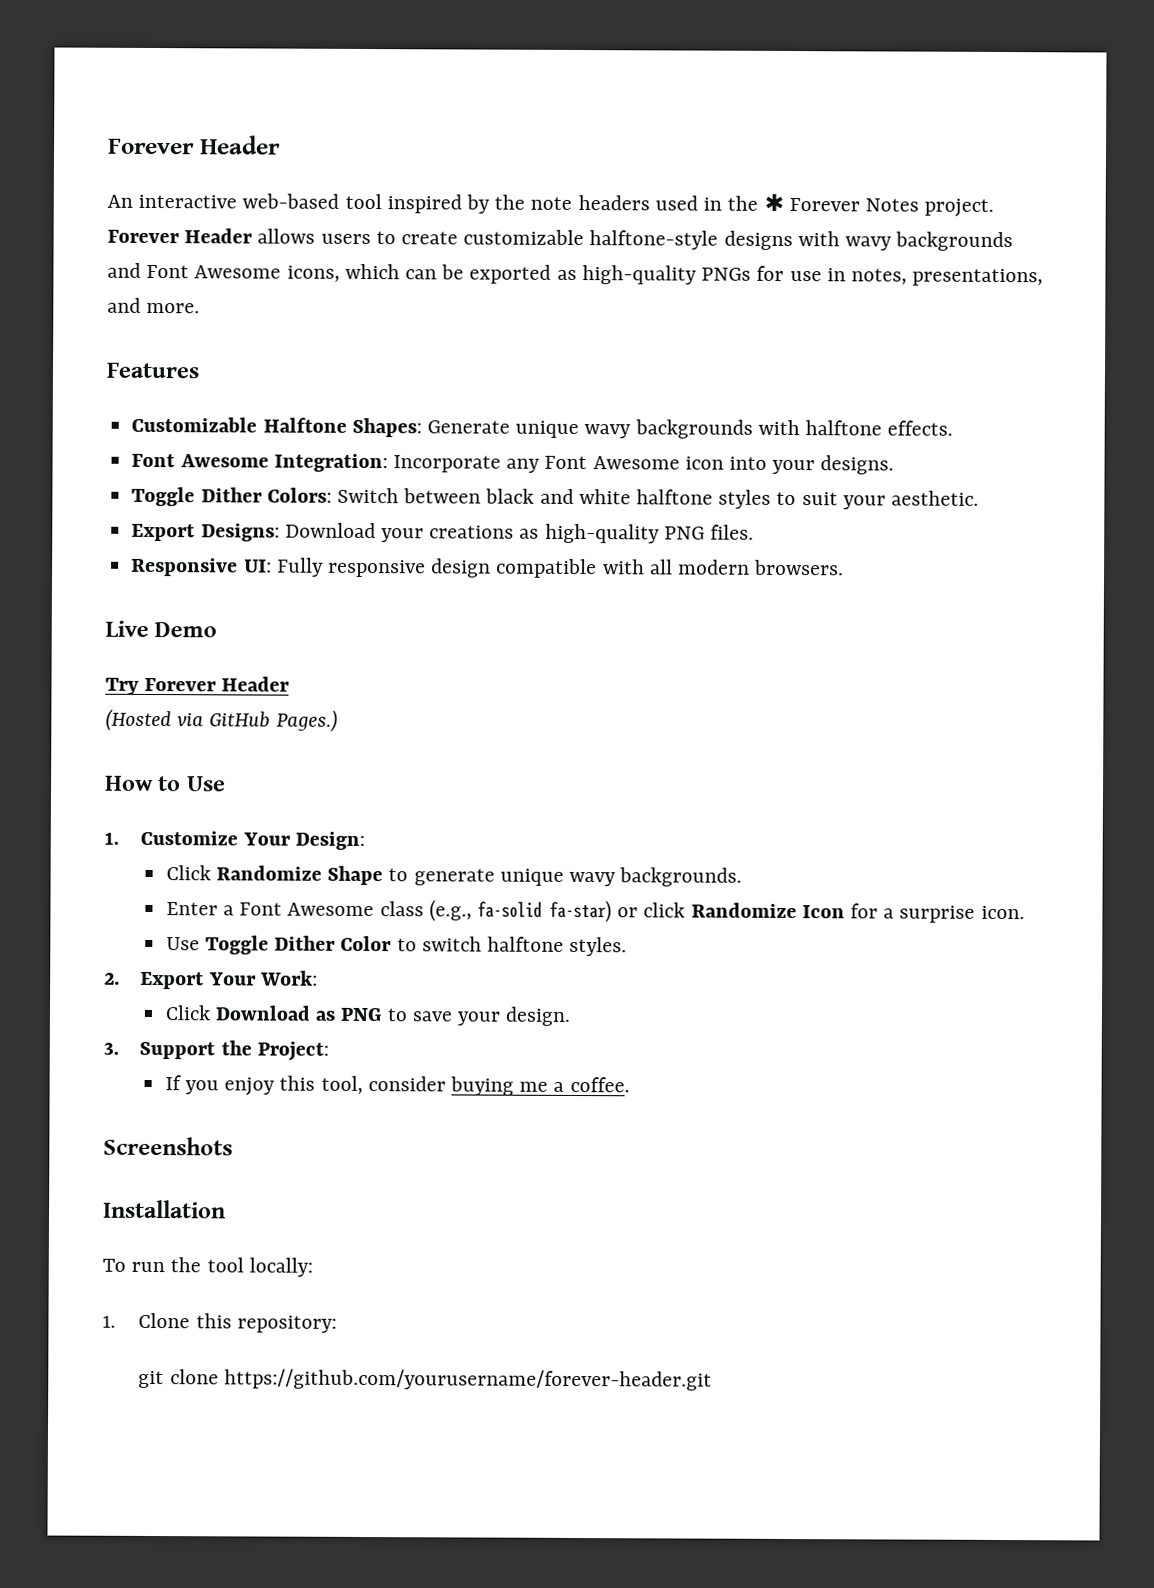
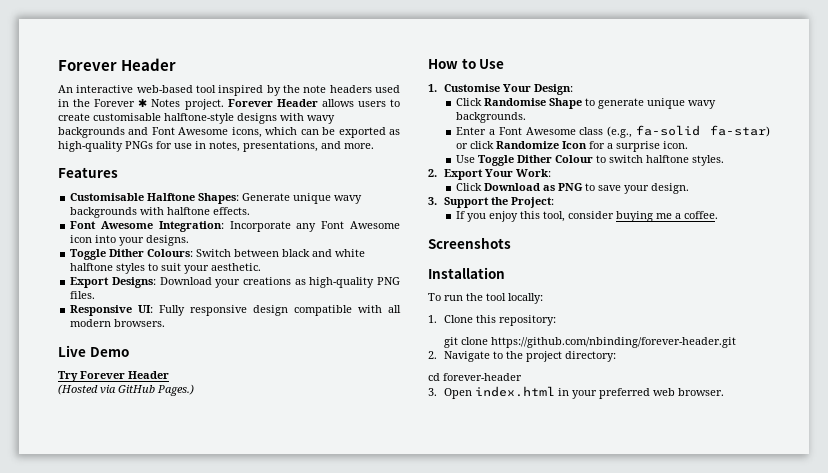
[763,193,860,212] ✱ Forever -> [94,98,148,107] Forever ✱
[463,229,585,246] customizable -> [93,113,161,121] customisable
[131,416,258,433] Customizable -> [70,193,145,201] Customisable
[266,487,332,503] Colors: -> [147,249,194,257] Colours:
[140,830,239,846] Customize -> [444,84,501,92] Customise
[215,865,322,881] Randomize -> [484,98,547,106] Randomise
[340,935,393,952] Color -> [555,155,594,163] Colour
[223,1368,712,1391] https://github.com/yourusername/forever-header.git -> [491,337,737,348] [428,351,617,362] [428,373,522,381] [428,386,725,399] https://github.com/nbinding/forever-header.git // 2. Navigate to the project directory: // cd forever-header // 3. Open index.html in your preferred web browser.

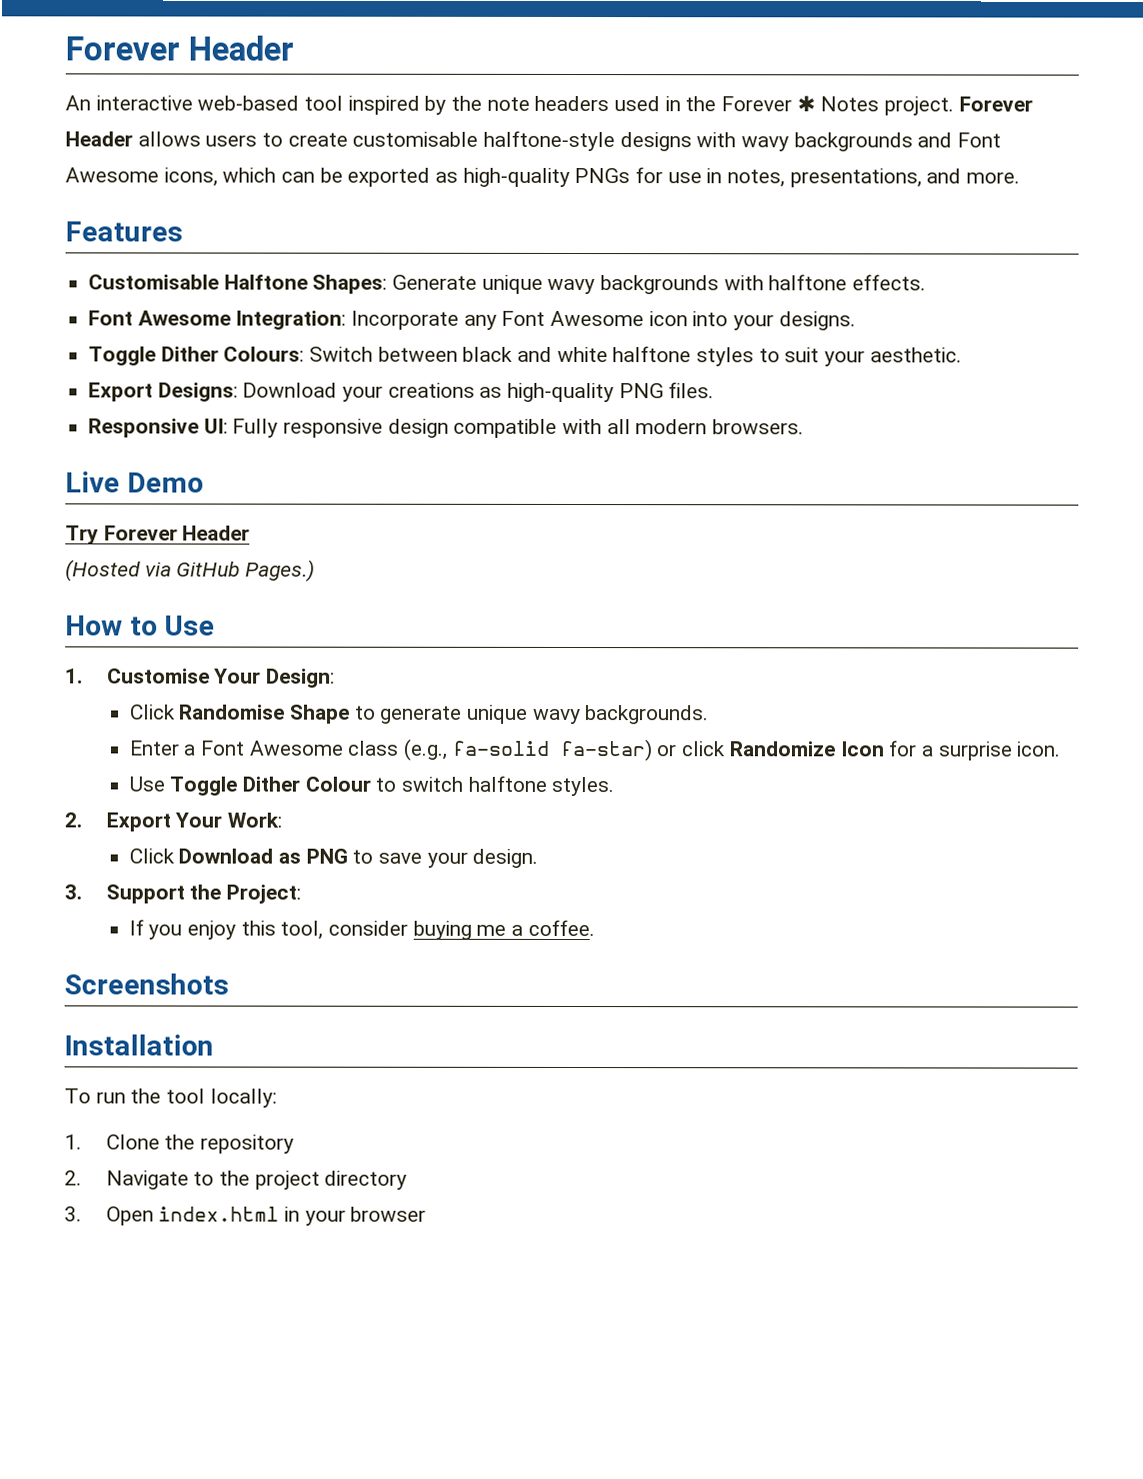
[476,315,557,326] [444,337,737,348] this repository: // git clone https://github.com/nbinding/forever-header.git -> [164,1134,295,1154] the repository
[565,351,617,362] [428,373,522,381] directory: // cd forever-header -> [324,1170,408,1190] directory
[599,388,725,399] preferred web browser. -> [350,1206,427,1222] browser

